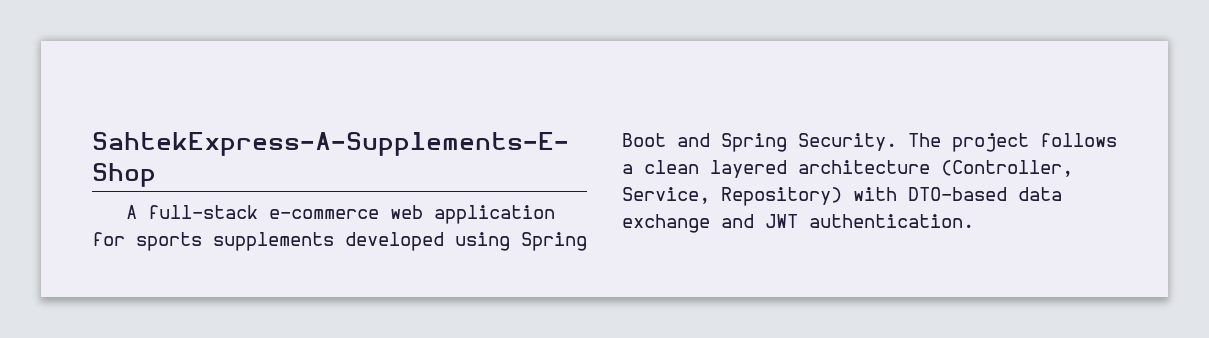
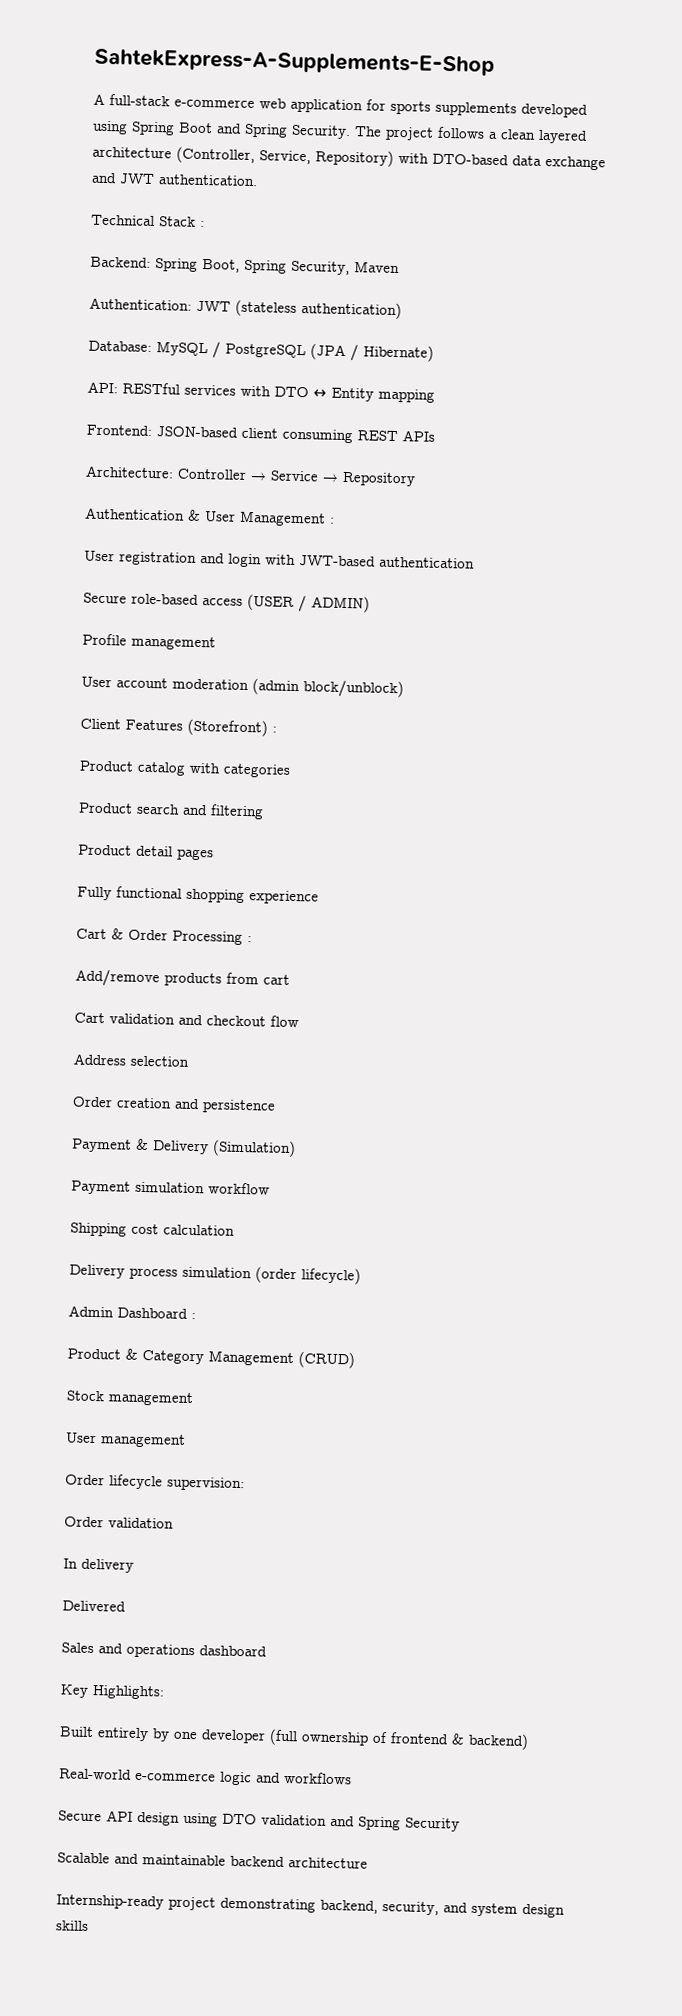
(974, 221) none -> [91,214,205,228] [90,256,400,276] [89,297,402,320] [88,340,434,362] [87,381,435,403] [86,424,435,444] [85,465,416,487] [85,507,335,527] [84,550,475,569] [83,592,370,613] [82,633,216,651] [81,676,404,699] [80,718,277,737] [79,760,290,778] [78,802,264,820] [78,844,214,861] [77,886,319,905] [76,928,252,945] [75,968,290,988] [74,1012,299,1028] [73,1053,189,1067] [72,1096,276,1114] [71,1138,296,1158] [71,1180,270,1195] [70,1222,235,1237] [69,1264,361,1285] [68,1305,196,1320] [67,1348,355,1369] [66,1390,194,1407] [65,1432,186,1448] [65,1474,245,1492] [64,1516,174,1529] [63,1558,134,1573] [62,1600,126,1612] [61,1642,267,1659] [60,1684,164,1700] [59,1726,529,1751] [59,1768,352,1786] [58,1810,460,1832] [57,1852,368,1869] [56,1894,565,1918] [55,1920,89,1931] // Technical Stack : // Backend: Spring Boot, Spring Security, Maven // Authentication: JWT (stateless authentication) // Database: MySQL / PostgreSQL (JPA / Hibernate) // API: RESTful services with DTO ↔ Entity mapping // Frontend: JSON-based client consuming REST APIs // Architecture: Controller → Service → Repository // Authentication & User Management : // User registration and login with JWT-based authentication // Secure role-based access (USER / ADMIN) // Profile management // User account moderation (admin block/unblock) // Client Features (Storefront) : // Product catalog with categories // Product search and filtering // Product detail pages // Fully functional shopping experience // Cart & Order Processing : // Add/remove products from cart // Cart validation and checkout flow // Address selection // Order creation and persistence // Payment & Delivery (Simulation) // Payment simulation workflow // Shipping cost calculation // Delivery process simulation (order lifecycle) // Admin Dashboard : // Product & Category Management (CRUD) // Stock management // User management // Order lifecycle supervision: // Order validation // In delivery // Delivered // Sales and operations dashboard // Key Highlights: // Built entirely by one developer (full ownership of frontend & backend) // Real-world e-commerce logic and workflows // Secure API design using DTO validation and Spring Security // Scalable and maintainable backend architecture // Internship-ready project demonstrating backend, security, and system design skills

